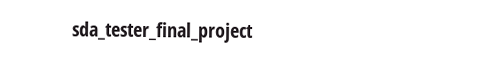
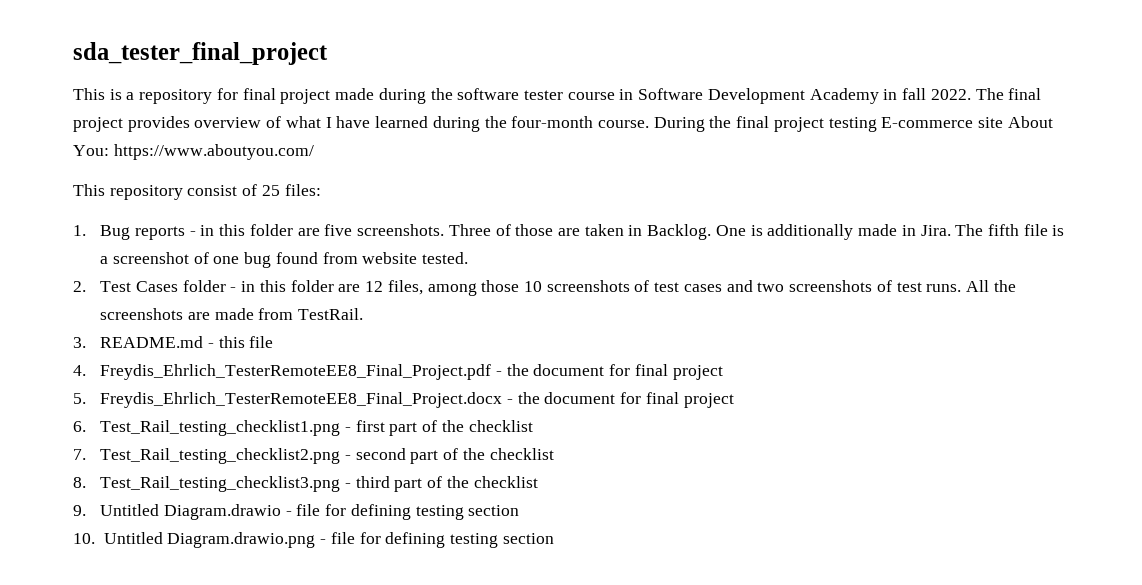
(254, 32) none -> [73,88,1042,104] [73,116,1053,132] [73,144,314,160] [73,184,321,200] [73,224,1065,240] [100,252,469,268] [73,280,1016,296] [100,308,364,320] [73,336,274,348] [73,364,723,380] [73,392,734,408] [73,420,533,436] [73,448,554,464] [73,476,538,492] [73,504,520,520] [73,532,554,548] // This is a repository for final project made during the software tester course in Software Development Academy in fall 2022. The final project provides overview of what I have learned during the four-month course. During the final project testing E-commerce site About You: https://www.aboutyou.com/ // This repository consist of 25 files: // 1. Bug reports - in this folder are five screenshots. Three of those are taken in Backlog. One is additionally made in Jira. The fifth file is a screenshot of one bug found from website tested. // 2. Test Cases folder - in this folder are 12 files, among those 10 screenshots of test cases and two screenshots of test runs. All the screenshots are made from TestRail. // 3. README.md - this file // 4. Freydis_Ehrlich_TesterRemoteEE8_Final_Project.pdf - the document for final project // 5. Freydis_Ehrlich_TesterRemoteEE8_Final_Project.docx - the document for final project // 6. Test_Rail_testing_checklist1.png - first part of the checklist // 7. Test_Rail_testing_checklist2.png - second part of the checklist // 8. Test_Rail_testing_checklist3.png - third part of the checklist // 9. Untitled Diagram.drawio - file for defining testing section // 10. Untitled Diagram.drawio.png - file for defining testing section

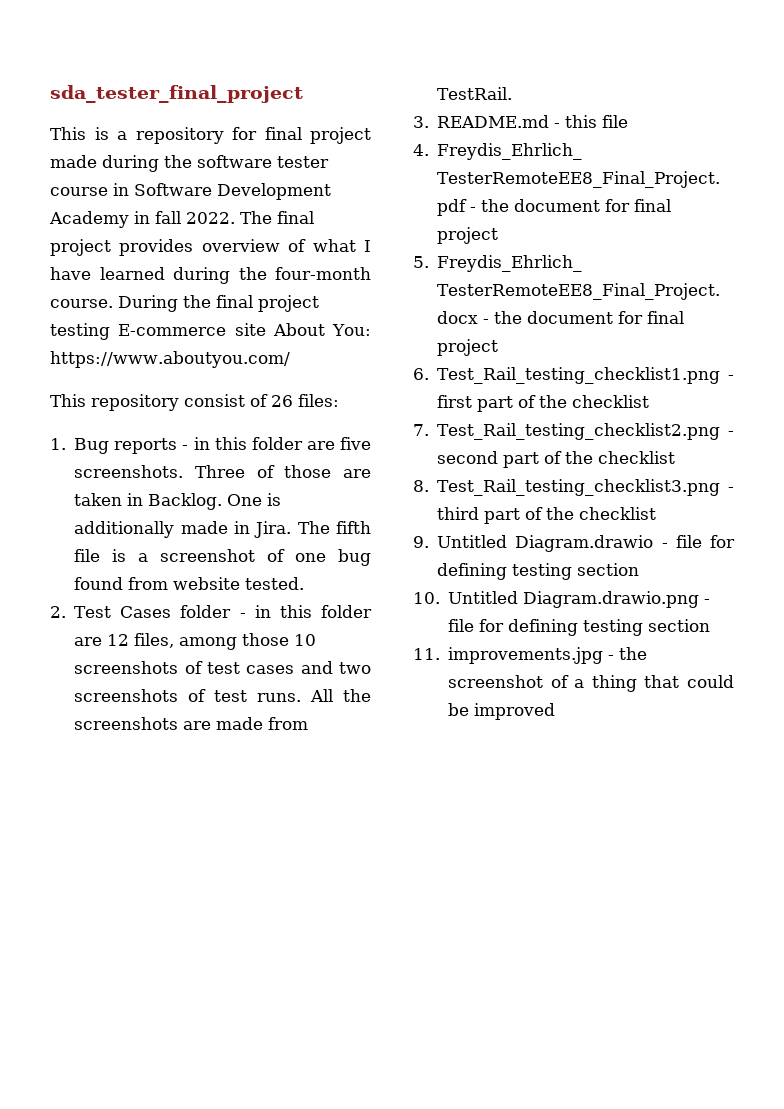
[261,185,280,196] 25 -> [271,395,293,407] 26
(554, 538) none -> [413,647,648,664] [448,675,734,692] [448,703,556,720] // 11. improvements.jpg - the screenshot of a thing that could be improved

